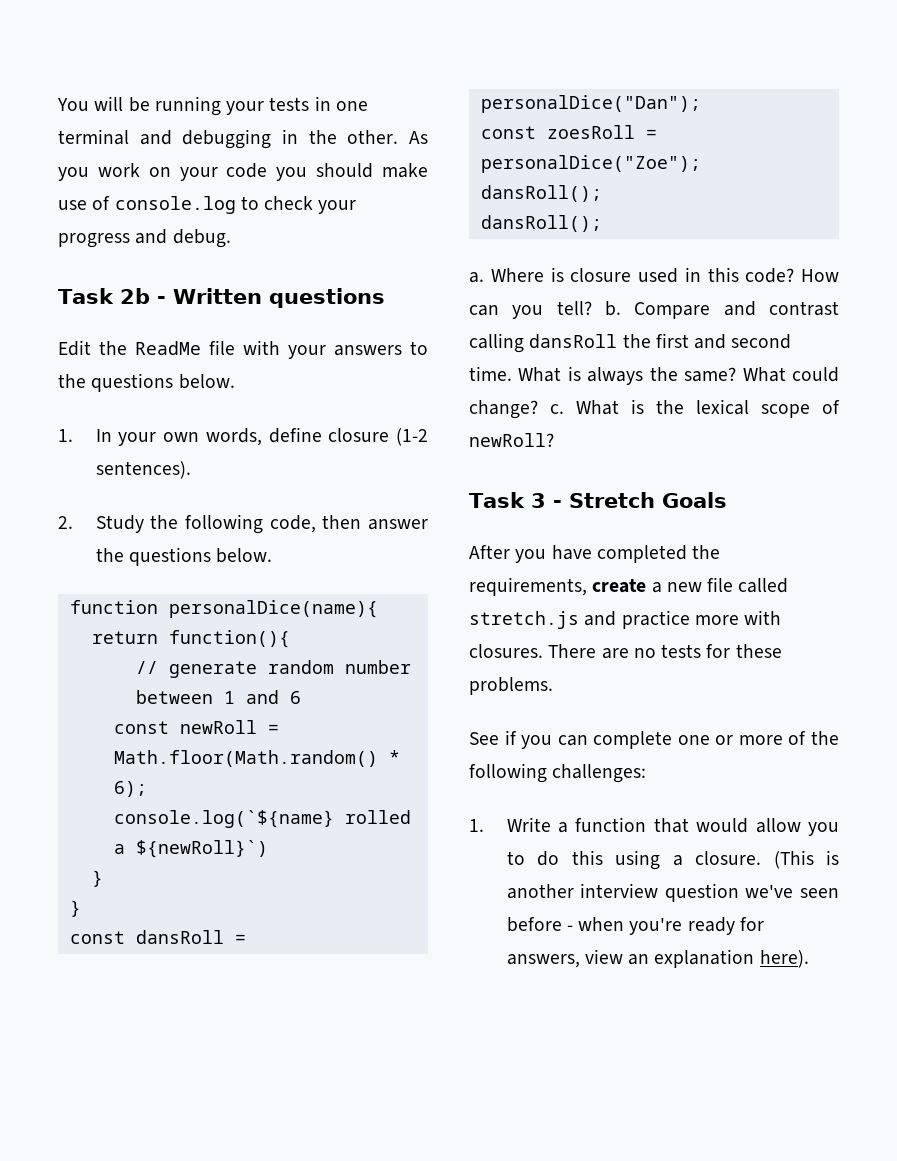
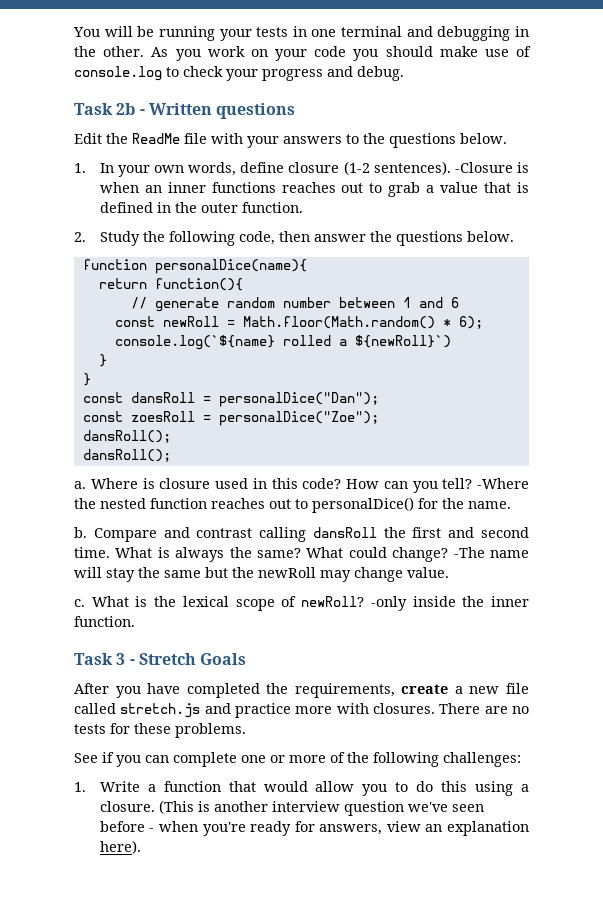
(191, 470) none -> [454,162,529,173] [99,182,529,197] [99,202,303,213] -Closure is when an inner functions reaches out to grab a value that is defined in the outer function.
(592, 308) none -> [477,478,529,489] [74,497,511,513] -Where the nested function reaches out to personalDice() for the name. //
(538, 409) none -> [453,547,529,558] [74,567,449,582] -The name will stay the same but the newRoll may change value. //
(554, 440) none -> [370,596,529,611] [74,616,135,627] -only inside the inner function.

